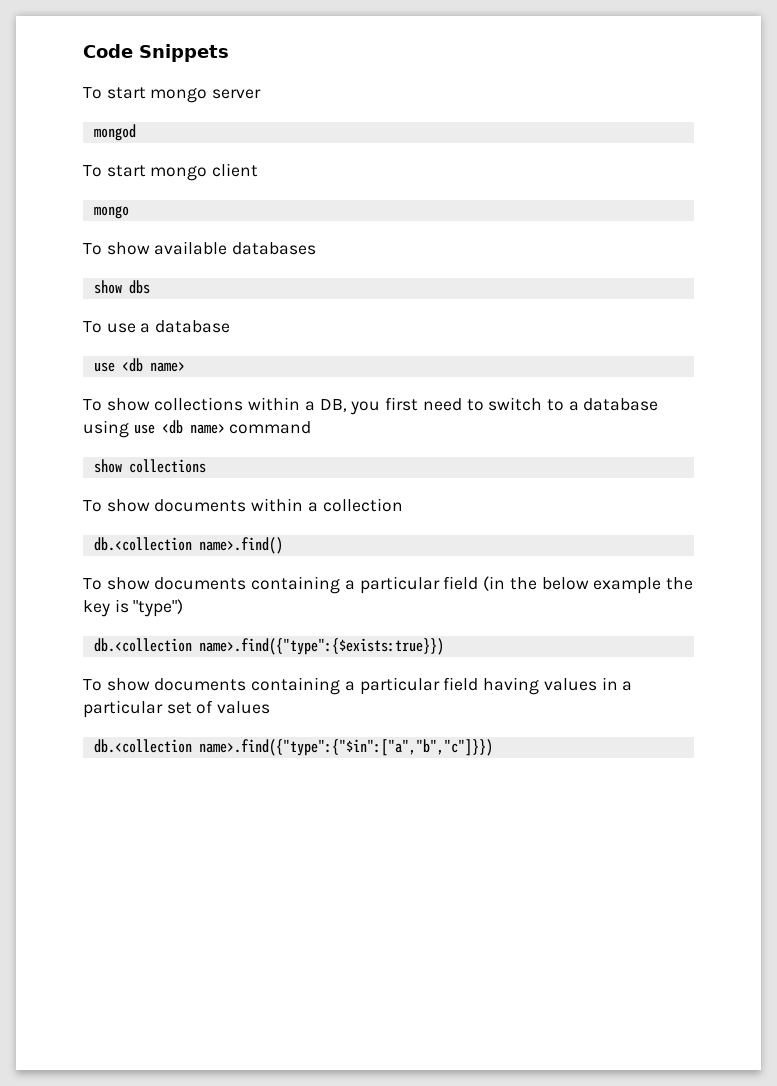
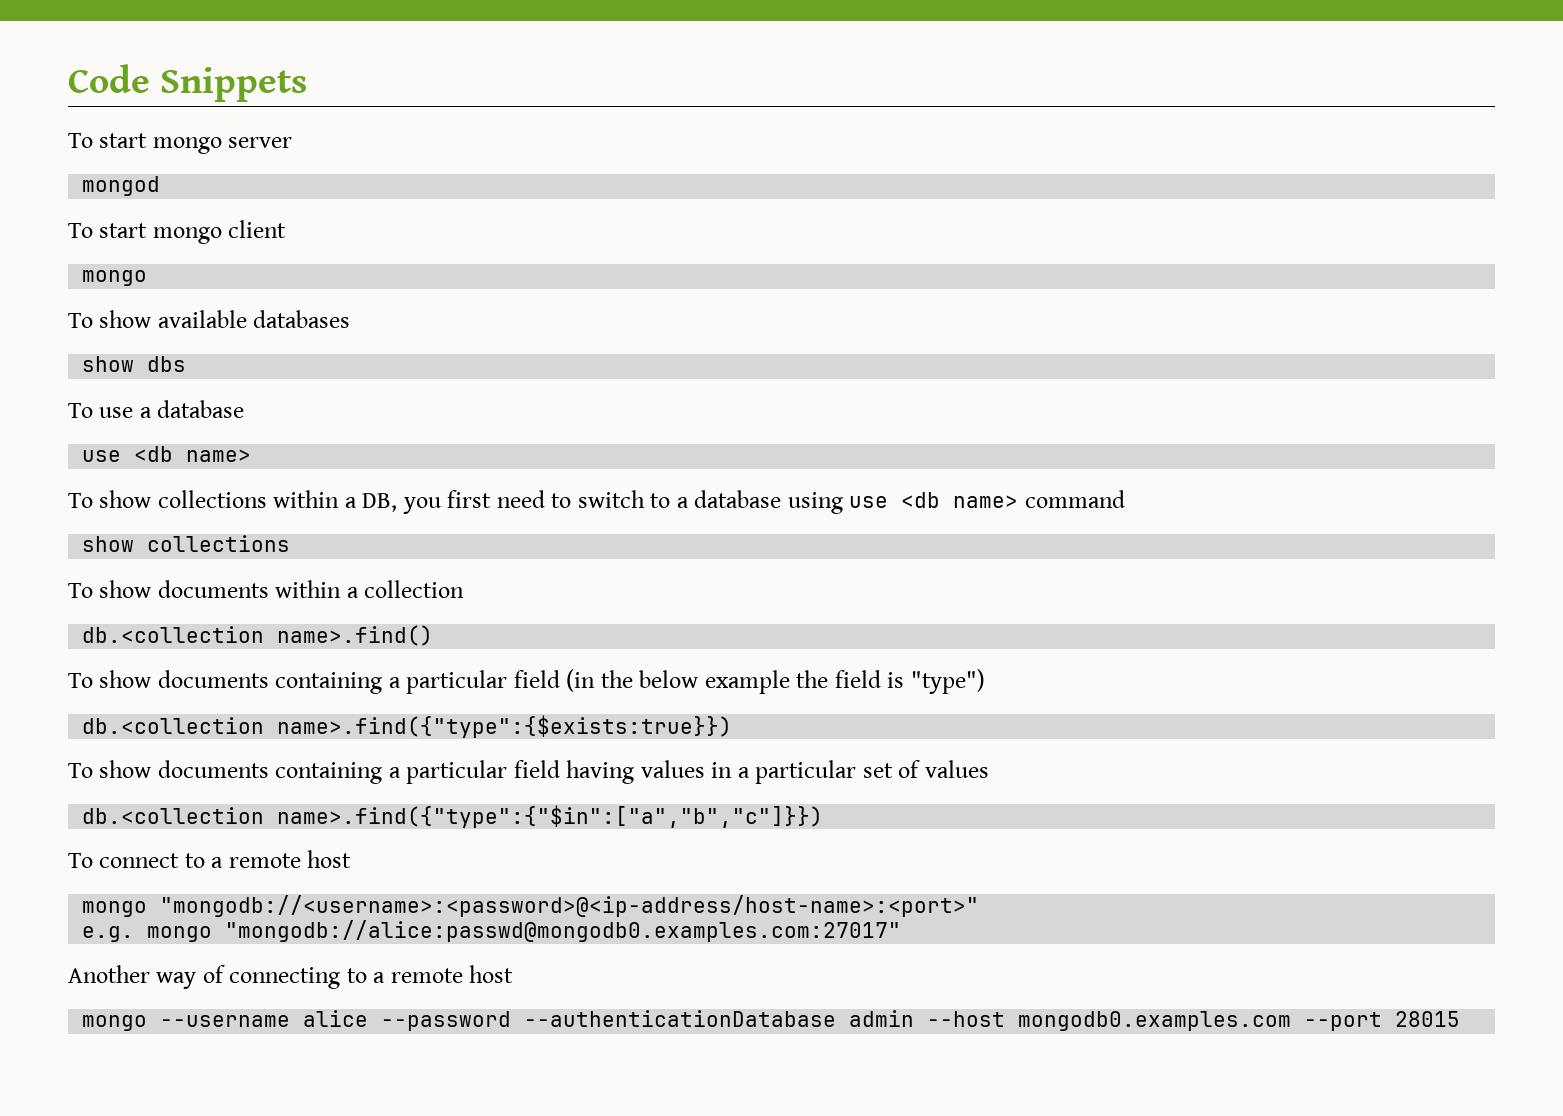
[83,600,110,617] key -> [834,670,881,688] field
(493, 747) none -> [68,850,352,868] [82,895,980,917] [82,920,902,942] [68,965,514,989] [82,1010,1461,1031] // To connect to a remote host // mongo "mongodb://<username>:<password>@<ip-address/host-name>:<port>" // e.g. mongo "mongodb://alice:passwd@mongodb0.examples.com:27017" // Another way of connecting to a remote host // mongo --username alice --password --authenticationDatabase admin --host mongodb0.examples.com --port 28015

